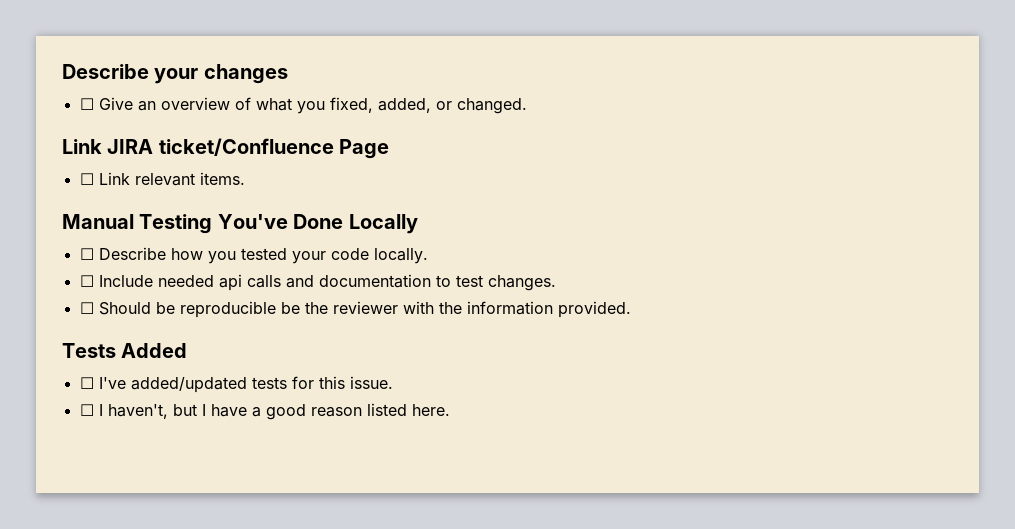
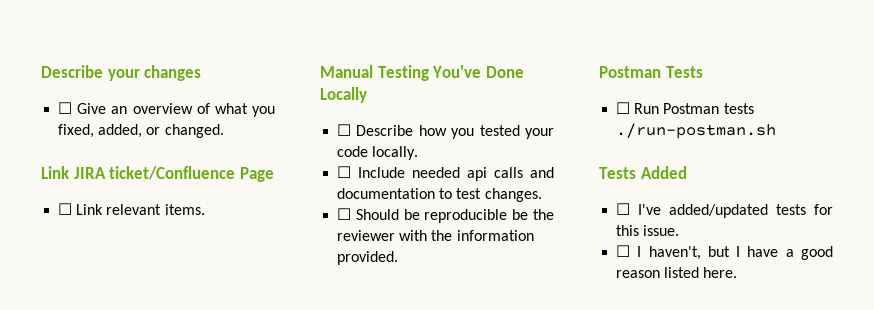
(631, 309) none -> [599,66,703,78] [616,102,754,114] [616,123,777,139] // Postman Tests // ☐ Run Postman tests ./run-postman.sh

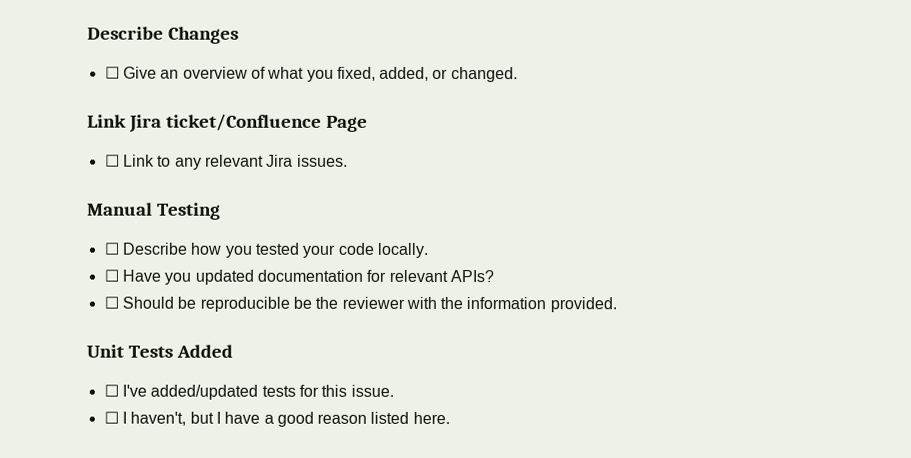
[41,65,202,81] Describe your changes -> [87,26,240,44] Describe Changes
[73,167,106,179] JIRA -> [129,114,163,133] Jira
[106,204,205,215] relevant items. -> [157,154,348,170] to any relevant Jira issues.
[432,65,524,78] [320,87,367,103] You've Done Locally -> (222, 211) none
[358,167,554,181] [337,188,542,202] Include needed api calls and documentation to test changes. -> [121,269,494,285] Have you updated documentation for relevant APIs?
[599,66,703,78] [616,102,754,114] [616,123,777,139] Postman Tests // ☐ Run Postman tests ./run-postman.sh // -> [86,344,124,358] Unit

